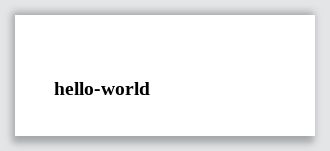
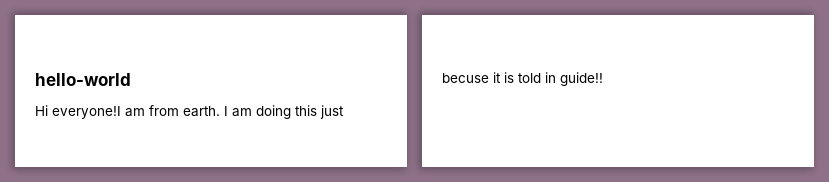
(150, 88) none -> [35,105,344,119] [442,72,603,86] // Hi everyone!I am from earth. I am doing this just becuse it is told in guide!!

